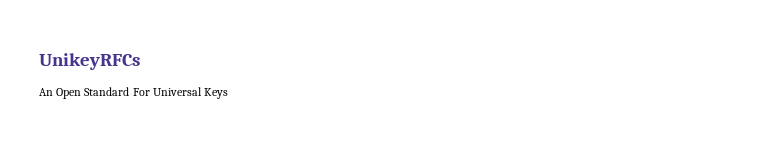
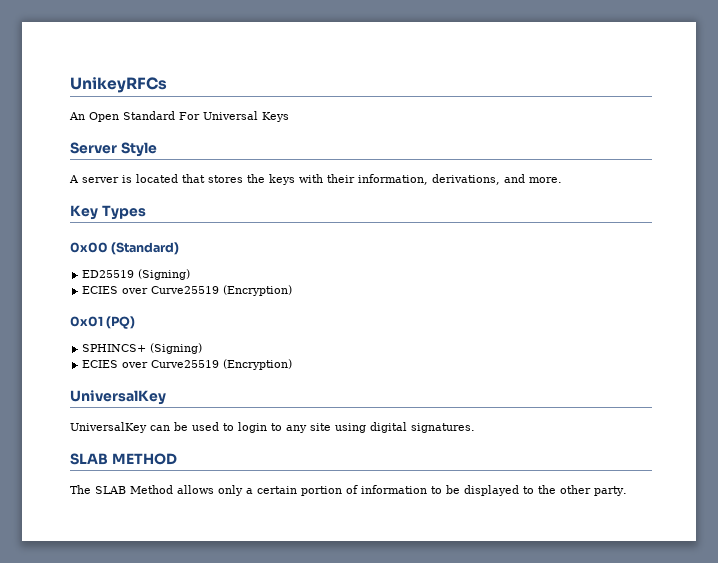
(229, 93) none -> [70,142,157,157] [69,174,562,185] [70,205,146,220] [70,242,180,255] [82,269,191,280] [82,285,293,296] [70,316,136,329] [82,343,203,354] [82,359,293,370] [70,390,166,405] [70,422,475,433] [70,453,177,465] [70,485,627,496] // Server Style // A server is located that stores the keys with their information, derivations, and more. // Key Types // 0x00 (Standard) // ED25519 (Signing) // ECIES over Curve25519 (Encryption) // 0x01 (PQ) // SPHINCS+ (Signing) // ECIES over Curve25519 (Encryption) // UniversalKey // UniversalKey can be used to login to any site using digital signatures. // SLAB METHOD // The SLAB Method allows only a certain portion of information to be displayed to the other party.

